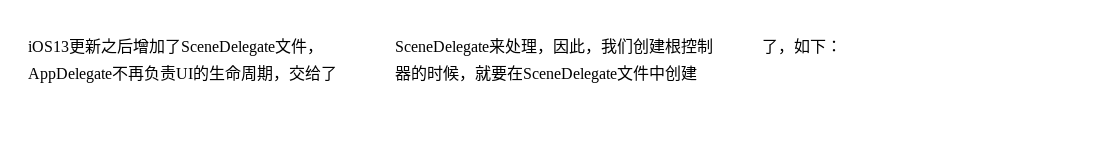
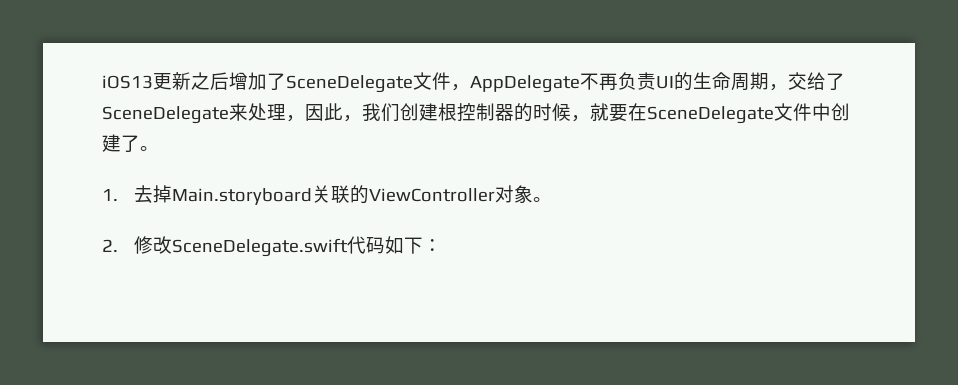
[778,48,794,55] ， -> [140,146,159,151] [102,185,552,205] [102,236,385,257] 。 // 1.去掉Main.storyboard关联的ViewController对象。 // 2.修改SceneDelegate.swift代码

